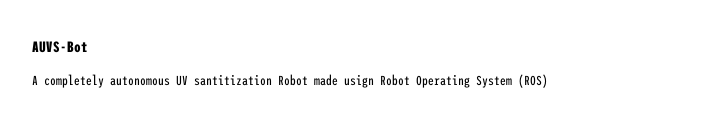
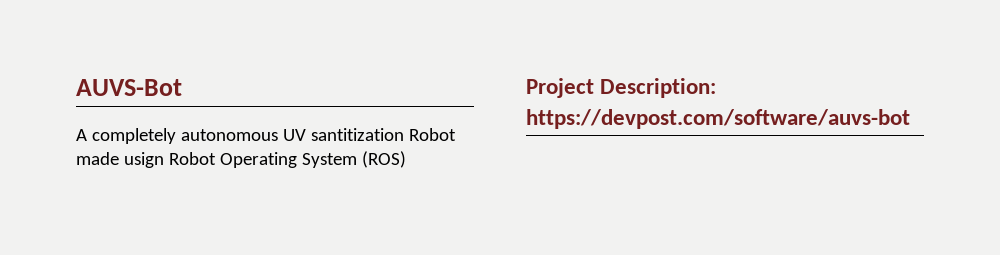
(548, 81) none -> [526,78,717,98] [526,109,910,129] // Project Description: https://devpost.com/software/auvs-bot

